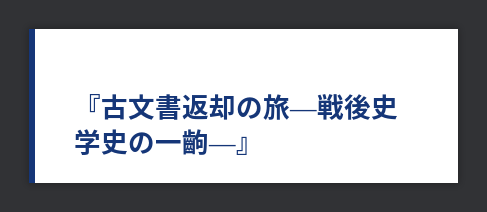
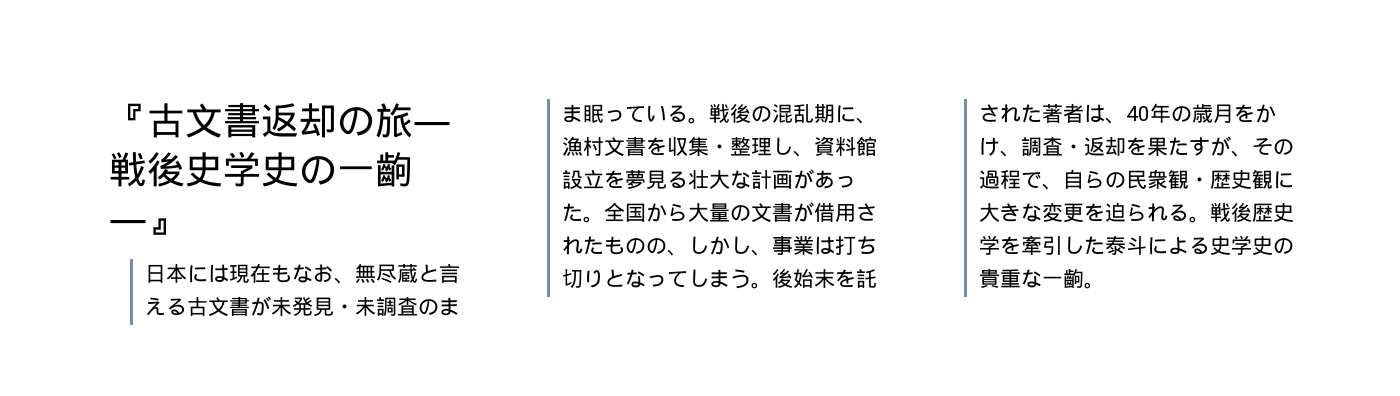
(263, 145) none -> [144,263,460,284] [144,296,460,317] [561,103,877,124] [561,136,877,157] [561,169,856,189] [561,202,877,223] [561,236,877,256] [561,268,877,289] [978,103,1276,124] [978,136,1294,157] [978,169,1294,190] [978,202,1294,223] [978,235,1294,255] [978,268,1105,289] // 日本には現在もなお、無尽蔵と言える古文書が未発見・未調査のまま眠っている。戦後の混乱期に、漁村文書を収集・整理し、資料館設立を夢見る壮大な計画があった。全国から大量の文書が借用されたものの、しかし、事業は打ち切りとなってしまう。後始末を託された著者は、40年の歳月をかけ、調査・返却を果たすが、その過程で、自らの民衆観・歴史観に大きな変更を迫られる。戦後歴史学を牽引した泰斗による史学史の貴重な一齣。

